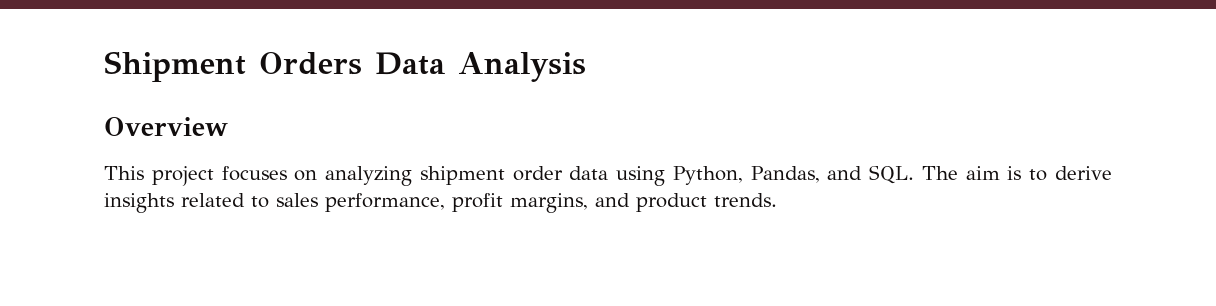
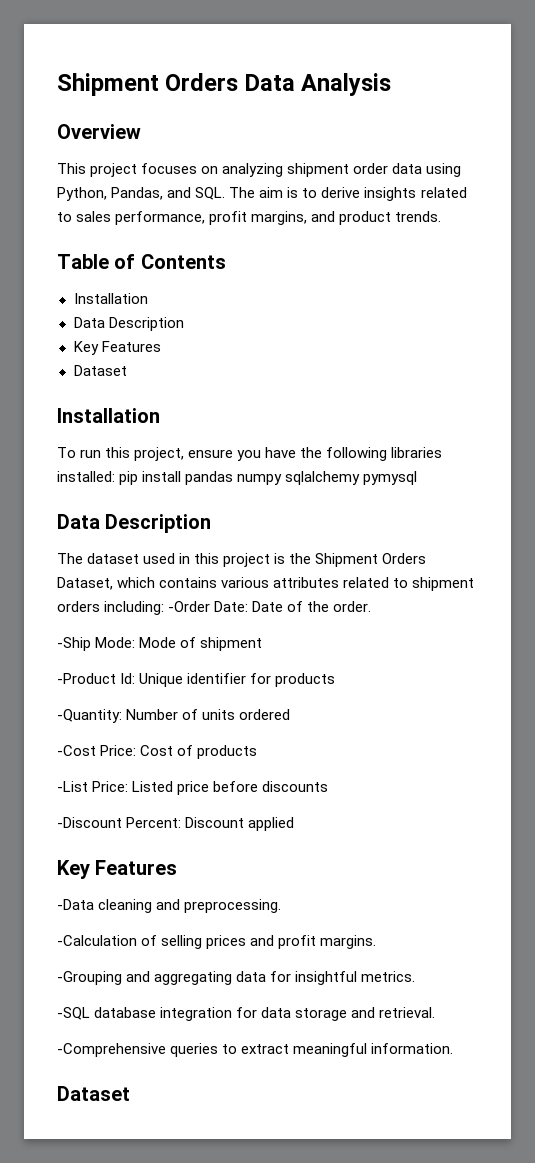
(777, 200) none -> [57,254,226,269] [73,293,148,304] [73,317,184,331] [73,341,161,355] [73,365,127,376] [57,408,160,423] [57,447,443,461] [57,471,418,485] [57,514,212,533] [57,553,427,567] [57,577,475,591] [57,601,372,615] [57,637,263,651] [57,673,336,687] [57,709,291,723] [57,745,258,759] [57,781,329,795] [57,817,295,831] [57,860,178,879] [57,899,282,913] [57,935,377,949] [57,971,416,985] [57,1007,436,1021] [57,1043,454,1057] [57,1086,130,1101] // Table of Contents // Installation // Data Description // Key Features // Dataset // Installation // To run this project, ensure you have the following libraries installed: pip install pandas numpy sqlalchemy pymysql // Data Description // The dataset used in this project is the Shipment Orders Dataset, which contains various attributes related to shipment orders including: -Order Date: Date of the order. // -Ship Mode: Mode of shipment // -Product Id: Unique identifier for products // -Quantity: Number of units ordered // -Cost Price: Cost of products // -List Price: Listed price before discounts // -Discount Percent: Discount applied // Key Features // -Data cleaning and preprocessing. // -Calculation of selling prices and profit margins. // -Grouping and aggregating data for insightful metrics. // -SQL database integration for data storage and retrieval. // -Comprehensive queries to extract meaningful information. // Dataset

